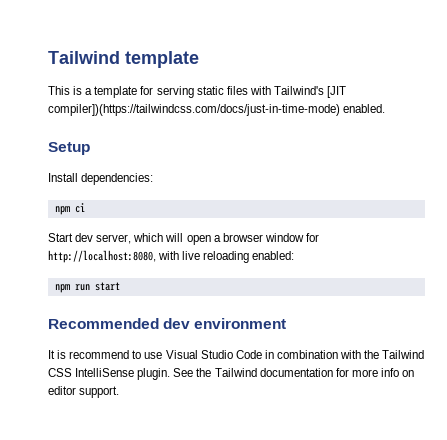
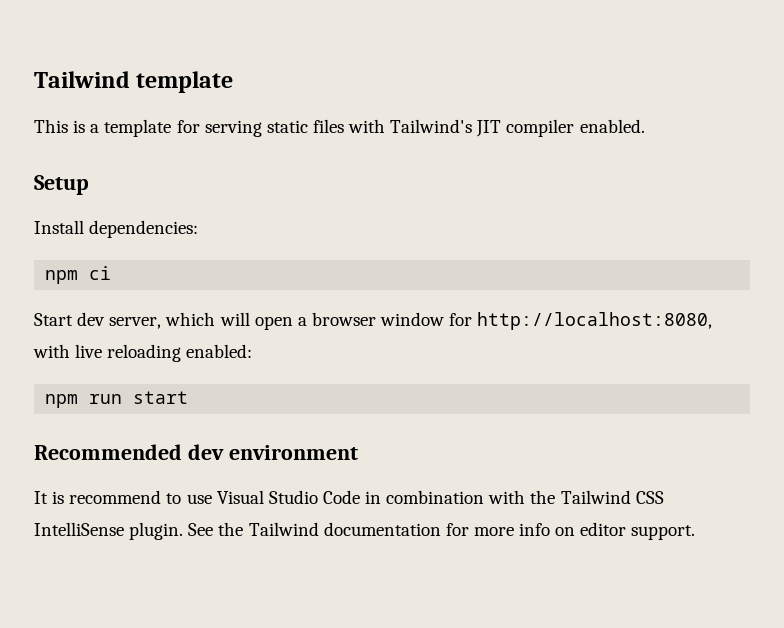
[327,86,347,98] [48,104,340,116] [JIT compiler])(https://tailwindcss.com/docs/just-in-time-mode) -> [476,119,575,137] JIT compiler

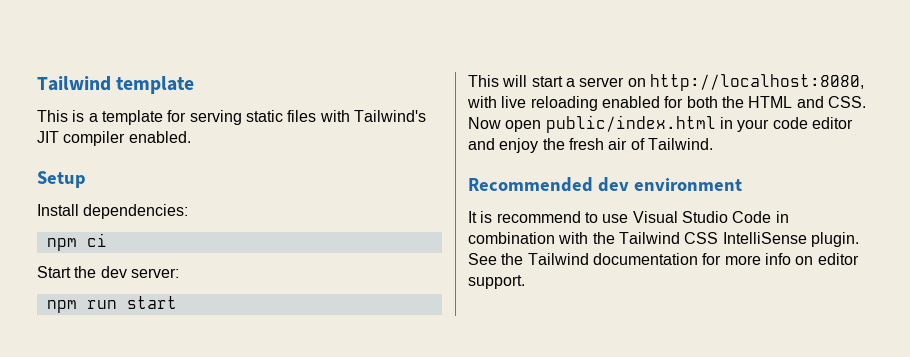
[77,312,713,330] [33,344,253,362] [45,391,189,408] dev server, which will open a browser window for http://localhost:8080, with live reloading enabled: // npm run start -> [74,266,179,278] [46,296,177,313] [468,74,864,91] [467,96,866,111] [468,115,853,133] [468,138,713,153] the dev server: // npm run start // This will start a server on http://localhost:8080, with live reloading enabled for both the HTML and CSS. Now open public/index.html in your code editor and enjoy the fresh air of Tailwind.

